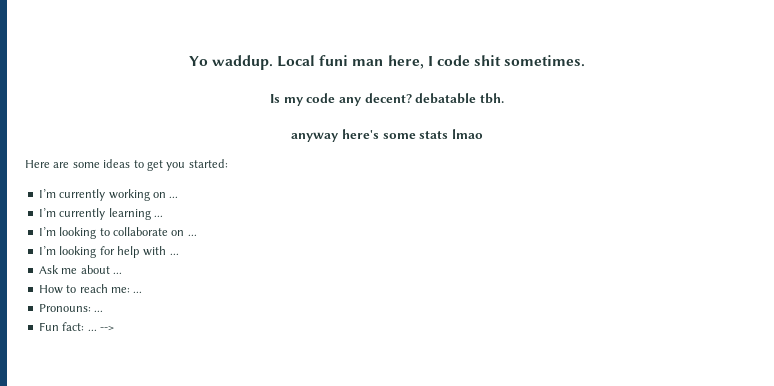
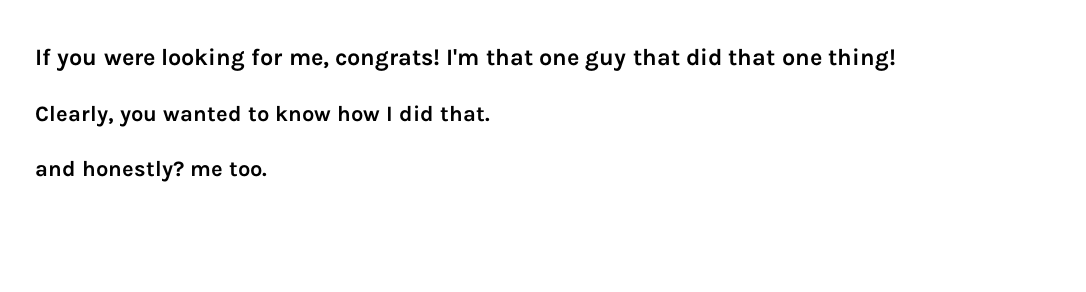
[188,55,586,70] [270,93,504,106] [291,129,483,142] [25,159,228,171] [38,189,179,201] [38,208,163,220] [38,227,197,239] [38,246,179,258] [38,265,122,274] [38,284,143,294] [38,304,104,312] [38,322,114,331] Yo waddup. Local funi man here, I code shit sometimes. // Is my code any decent? debatable tbh. // anyway here's some stats lmao // Here are some ideas to get you started: // I’m currently working on ... // I’m currently learning ... // I’m looking to collaborate on ... // I’m looking for help with ... // Ask me about ... // How to reach me: ... // Pronouns: ... // Fun fact: ... --> -> [35,48,897,71] [35,105,490,127] [35,160,267,182] If you were looking for me, congrats! I'm that one guy that did that one thing! // Clearly, you wanted to know how I did that. // and honestly? me too.

